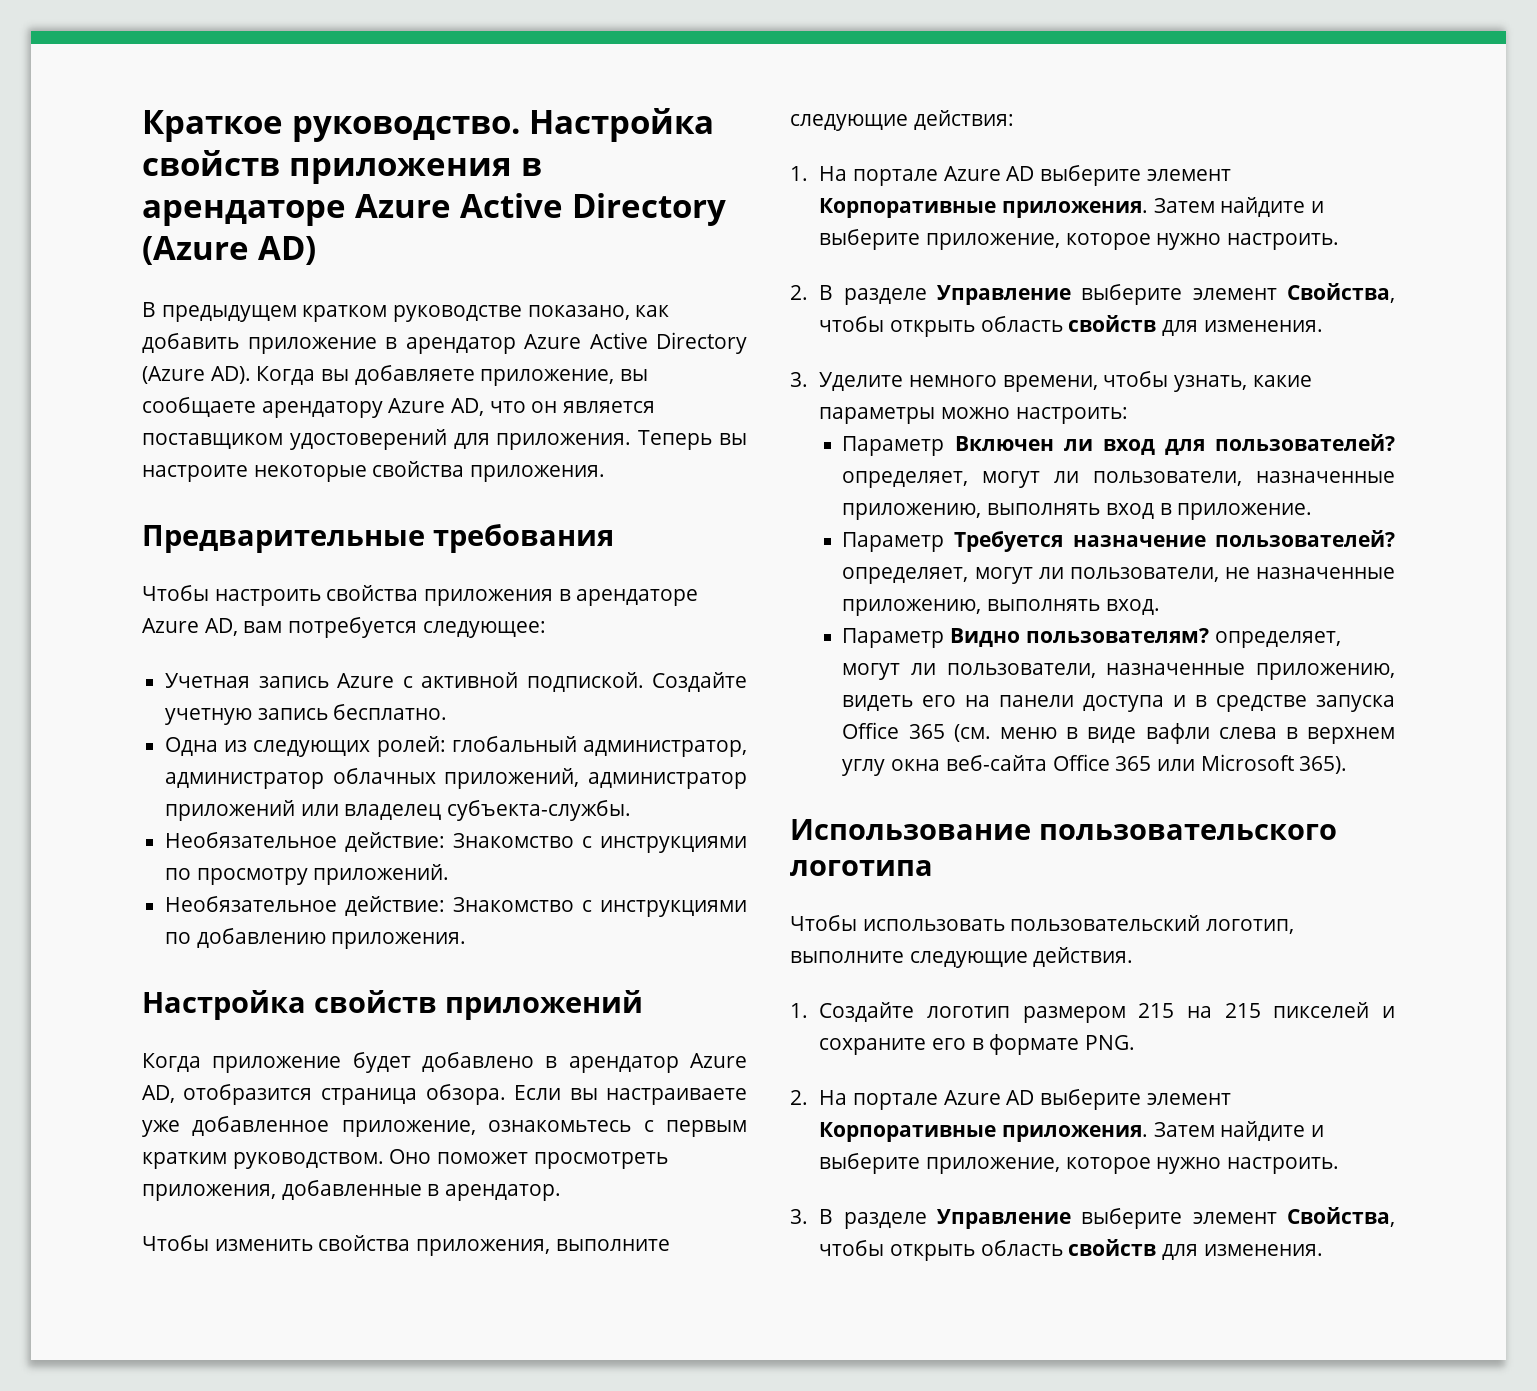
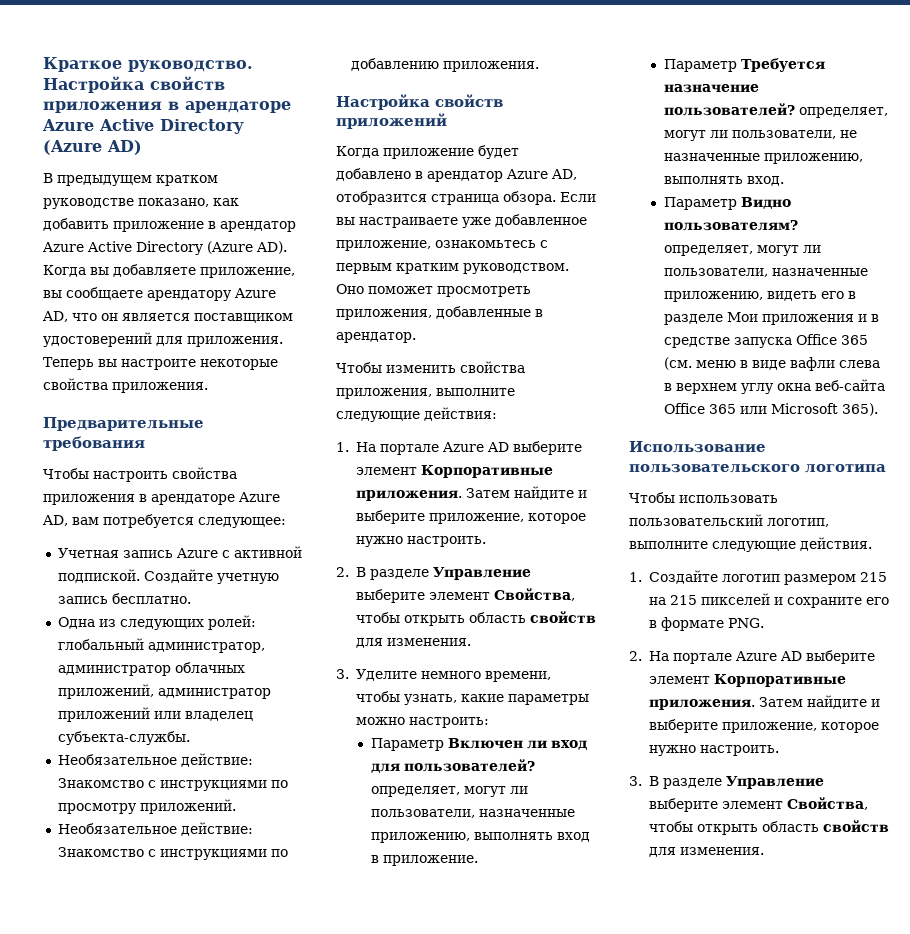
[965,695,1165,712] на панели доступа -> [847,291,856,299] [663,312,854,325] в разделе Мои приложения

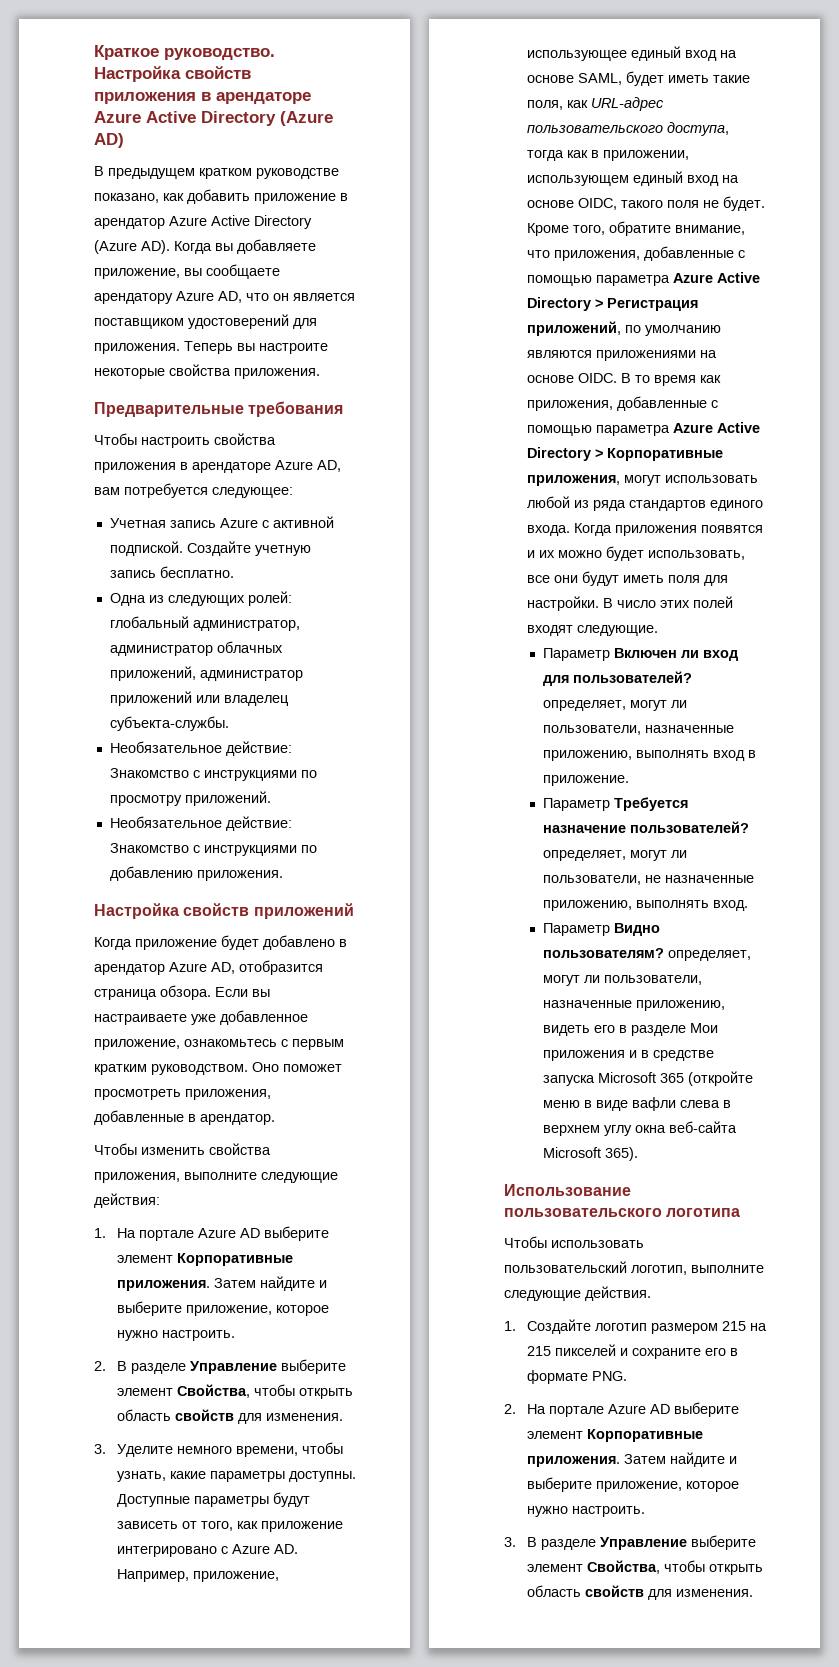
[355,717,489,728] можно настроить: -> [288,1471,356,1482] [116,1492,310,1507] [116,1521,343,1532] [116,1544,298,1557] [116,1569,279,1582] [526,46,737,61] [526,71,750,86] [526,97,664,111] [526,122,729,136] [526,150,689,161] [526,171,739,186] [526,196,765,211] [526,221,745,236] [526,246,745,261] [526,272,760,286] [526,297,698,311] [526,321,721,336] [526,350,717,361] [526,373,721,386] [526,396,718,411] [526,422,760,436] [526,447,723,461] [526,475,758,486] [526,496,763,511] [526,523,763,536] [526,546,745,561] [526,571,728,586] [526,596,733,611] [526,625,658,636] доступны. Доступные параметры будут зависеть от того, как приложение интегрировано с Azure AD. Например, приложение, использующее единый вход на основе SAML, будет иметь такие поля, как URL-адрес пользовательского доступа, тогда как в приложении, использующем единый вход на основе OIDC, такого поля не будет. Кроме того, обратите внимание, что приложения, добавленные с помощью параметра Azure Active Directory > Регистрация приложений, по умолчанию являются приложениями на основе OIDC. В то время как приложения, добавленные с помощью параметра Azure Active Directory > Корпоративные приложения, могут использовать любой из ряда стандартов единого входа. Когда приложения появятся и их можно будет использовать, все они будут иметь поля для настройки. В число этих полей входят следующие.
[795,334,868,345] [663,357,692,370] Office 365 (см. -> [597,1071,753,1086] Microsoft 365 (откройте
[663,403,767,414] Office 365 или -> (737, 1127) none

